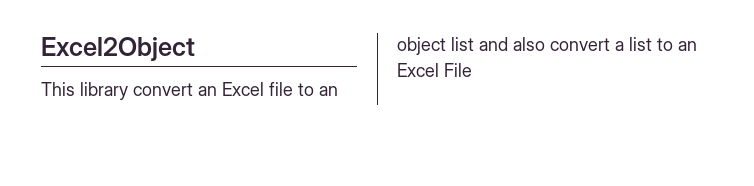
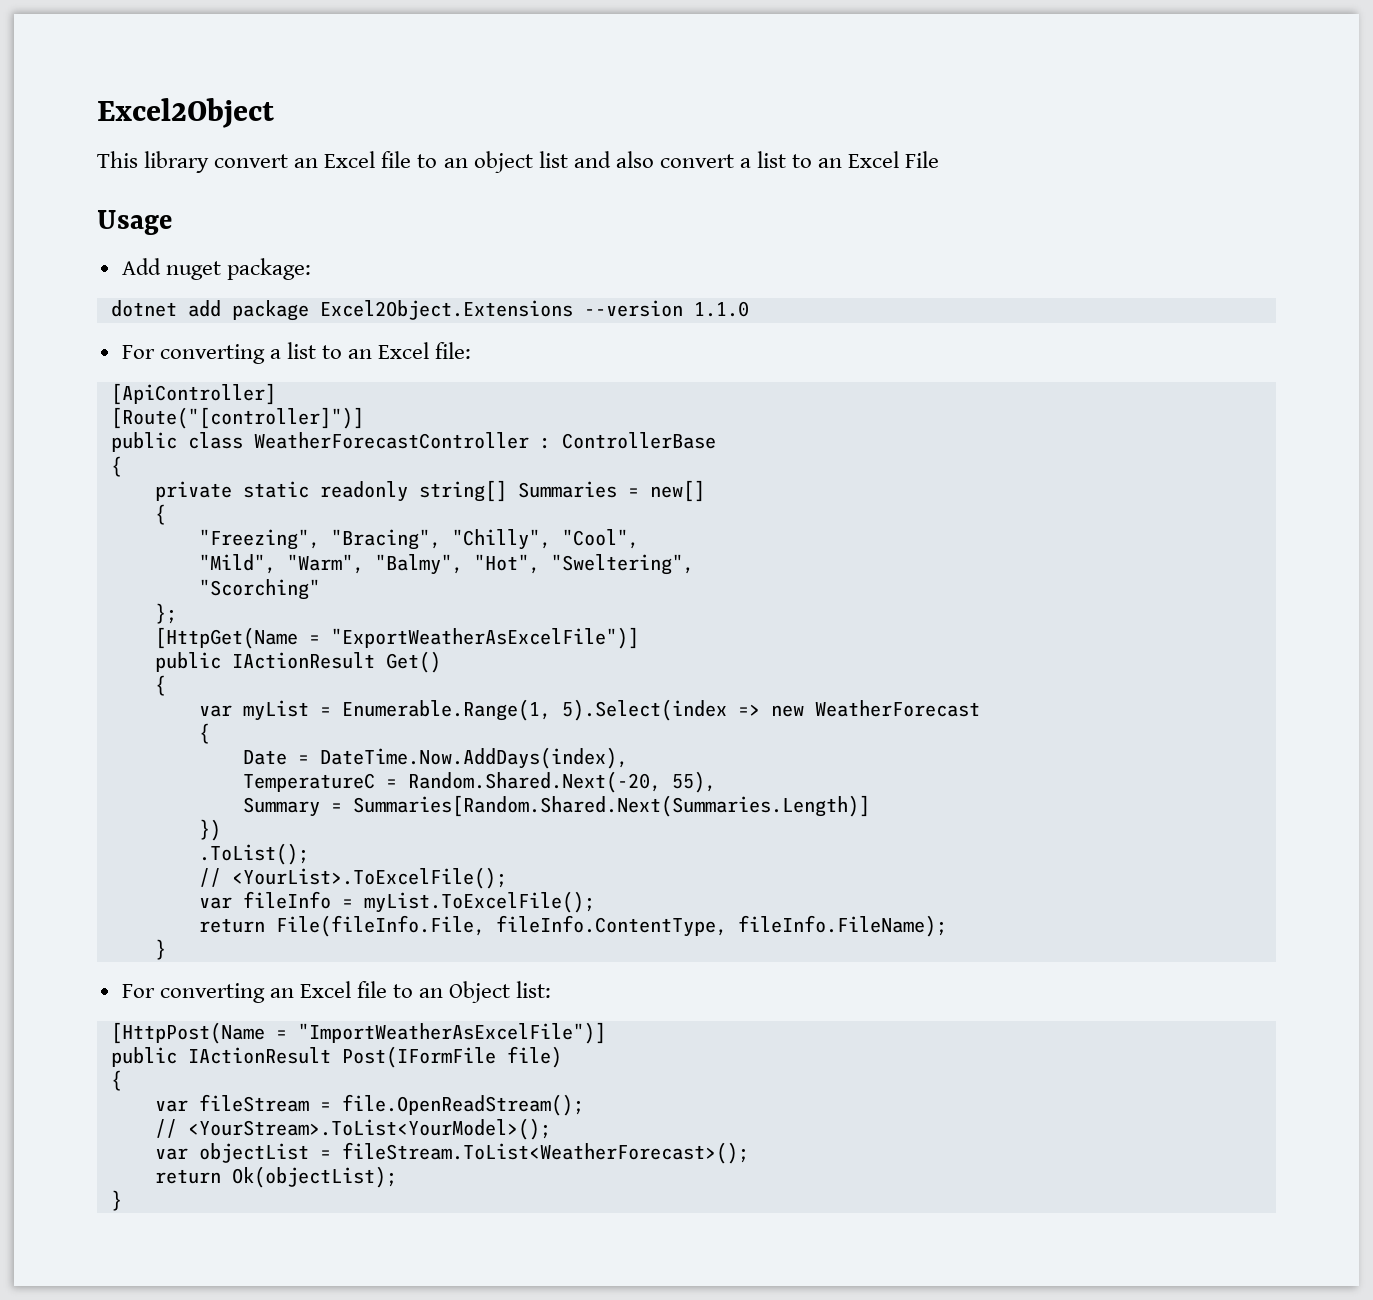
(472, 70) none -> [97,210,172,235] [121,258,311,280] [110,300,749,321] [121,342,472,364] [110,383,276,405] [110,407,364,429] [110,432,716,452] [110,456,122,477] [154,480,705,502] [154,504,166,525] [198,529,639,550] [198,554,694,575] [198,579,320,600] [154,603,177,624] [154,627,639,649] [154,651,441,673] [154,675,166,696] [198,699,980,721] [198,723,210,744] [242,747,628,769] [242,771,716,793] [242,795,870,817] [198,819,221,841] [198,843,309,865] [198,867,507,889] [198,891,595,913] [198,915,947,937] [154,939,166,960] [121,981,552,1003] [110,1022,606,1044] [110,1046,562,1068] [110,1070,122,1091] [154,1094,584,1116] [154,1118,551,1140] [154,1142,749,1164] [154,1166,397,1188] [110,1190,122,1211] // Usage // Add nuget package: // dotnet add package Excel2Object.Extensions --version 1.1.0 // For converting a list to an Excel file: // [ApiController] // [Route("[controller]")] // public class WeatherForecastController : ControllerBase // { // private static readonly string[] Summaries = new[] // { // "Freezing", "Bracing", "Chilly", "Cool", // "Mild", "Warm", "Balmy", "Hot", "Sweltering", // "Scorching" // }; // [HttpGet(Name = "ExportWeatherAsExcelFile")] // public IActionResult Get() // { // var myList = Enumerable.Range(1, 5).Select(index => new WeatherForecast // { // Date = DateTime.Now.AddDays(index), // TemperatureC = Random.Shared.Next(-20, 55), // Summary = Summaries[Random.Shared.Next(Summaries.Length)] // }) // .ToList(); // // <YourList>.ToExcelFile(); // var fileInfo = myList.ToExcelFile(); // return File(fileInfo.File, fileInfo.ContentType, fileInfo.FileName); // } // For converting an Excel file to an Object list: // [HttpPost(Name = "ImportWeatherAsExcelFile")] // public IActionResult Post(IFormFile file) // { // var fileStream = file.OpenReadStream(); // // <YourStream>.ToList<YourModel>(); // var objectList = fileStream.ToList<WeatherForecast>(); // return Ok(objectList); // }

